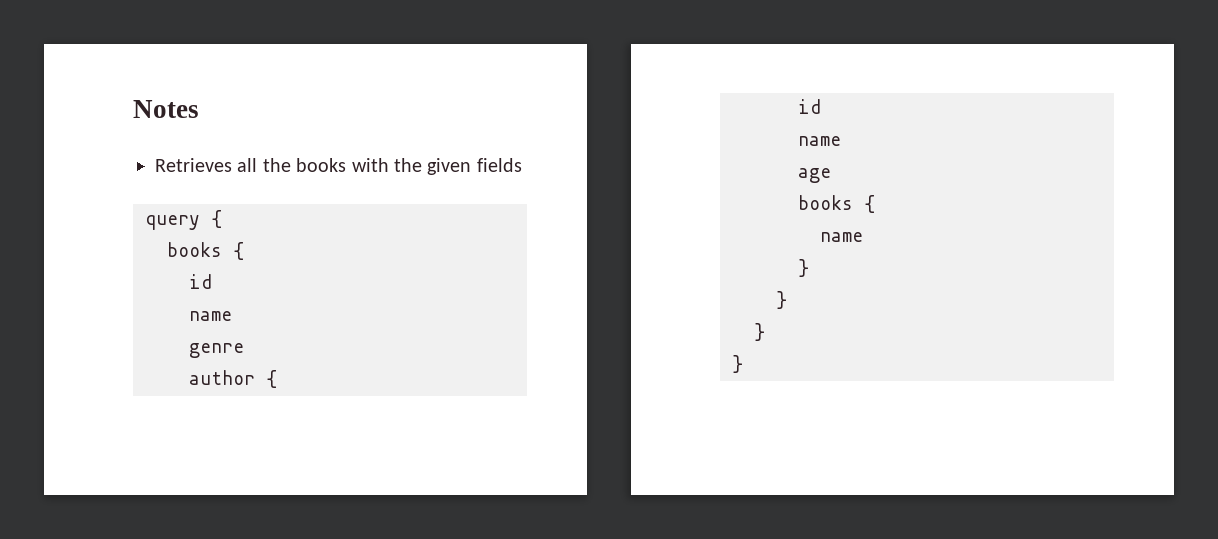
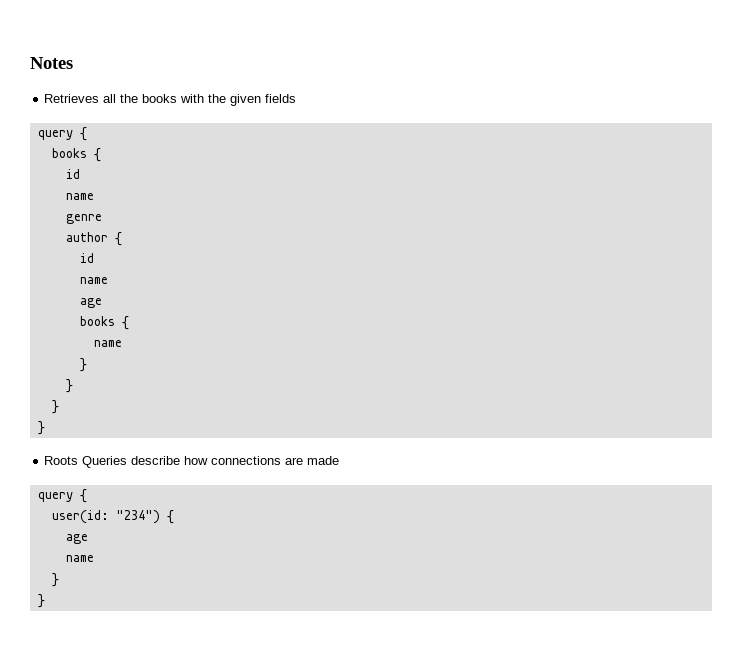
(743, 364) none -> [44,456,340,468] [37,489,87,503] [51,510,174,524] [65,534,88,544] [65,555,94,562] [51,573,59,587] [37,594,45,608] // Roots Queries describe how connections are made // query { // user(id: "234") { // age // name // } // }

